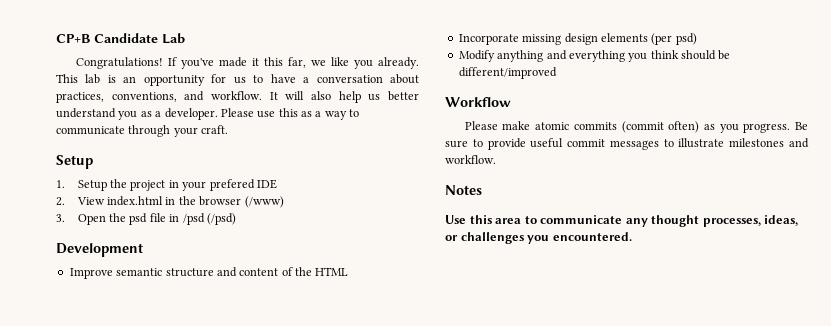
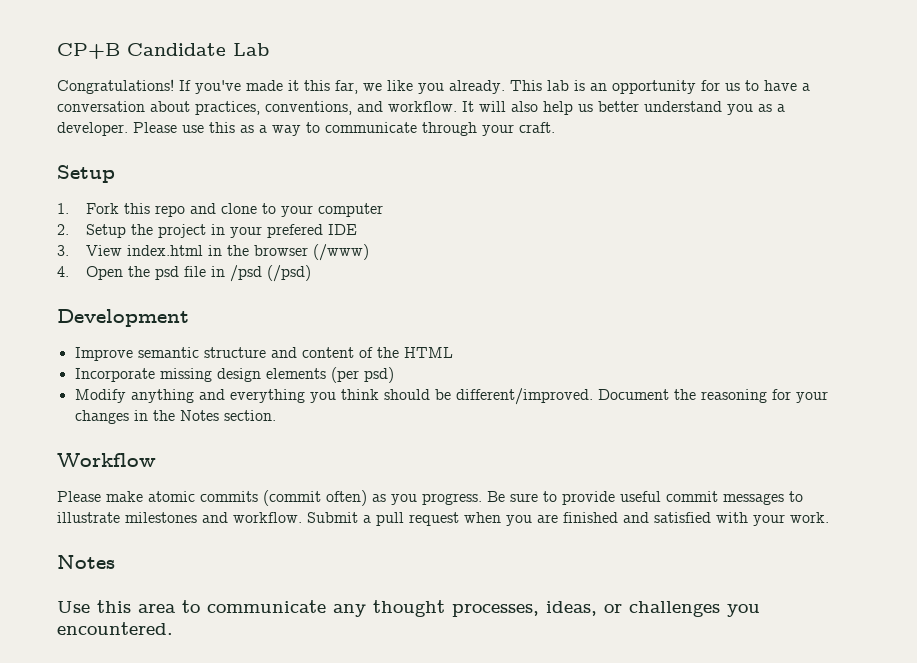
(65, 184) none -> [86,203,384,217] [57,224,69,235] Fork this repo and clone to your computer // 2.
[56,197,65,206] 2. -> [57,245,69,256] 3.
[56,214,65,222] 3. -> [57,266,69,277] 4.
[458,67,557,79] different/improved -> [455,388,828,405] [74,410,276,424] different/improved. Document the reasoning for your changes in the Notes section.
(496, 159) none -> [307,512,829,526] Submit a pull request when you are finished and satisfied with your work.

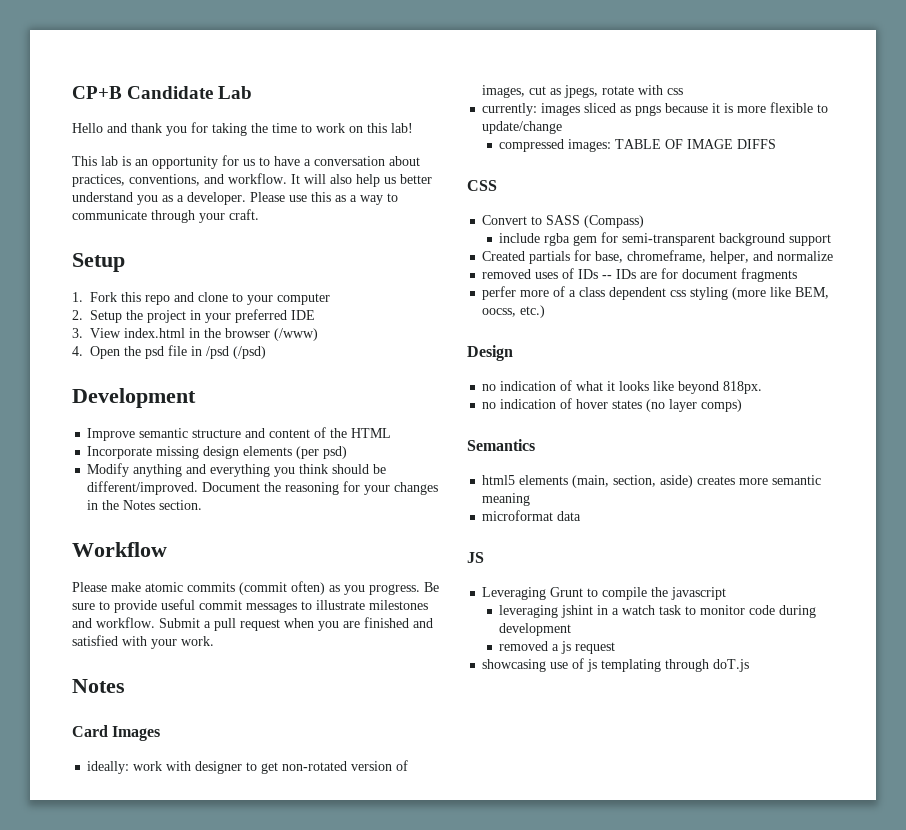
[57,79,505,94] Congratulations! If you've made it this far, we like you already. -> [72,122,413,136] Hello and thank you for taking the time to work on this lab! //
[267,224,324,238] prefered -> [235,309,287,323] preferred
[57,600,760,617] [57,622,173,635] Use this area to communicate any thought processes, ideas, or challenges you encountered. -> [72,725,161,741] [87,760,409,774] [482,85,684,98] [482,102,829,116] [482,121,563,134] [499,139,777,152] [467,180,497,191] [482,215,645,228] [499,232,832,246] [482,250,834,264] [482,268,798,282] [482,286,830,300] [482,305,546,318] [467,345,513,361] [482,380,763,394] [482,398,743,412] [467,439,535,451] [482,475,822,488] [482,493,531,506] [482,510,582,521] [467,552,484,563] [482,587,727,600] [499,605,817,618] [499,623,572,636] [499,641,616,654] [482,658,750,672] Card Images // ideally: work with designer to get non-rotated version of images, cut as jpegs, rotate with css // currently: images sliced as pngs because it is more flexible to update/change // compressed images: TABLE OF IMAGE DIFFS // CSS // Convert to SASS (Compass) // include rgba gem for semi-transparent background support // Created partials for base, chromeframe, helper, and normalize // removed uses of IDs -- IDs are for document fragments // perfer more of a class dependent css styling (more like BEM, oocss, etc.) // Design // no indication of what it looks like beyond 818px. // no indication of hover states (no layer comps) // Semantics // html5 elements (main, section, aside) creates more semantic meaning // microformat data // JS // Leveraging Grunt to compile the javascript // leveraging jshint in a watch task to monitor code during development // removed a js request // showcasing use of js templating through doT.js

